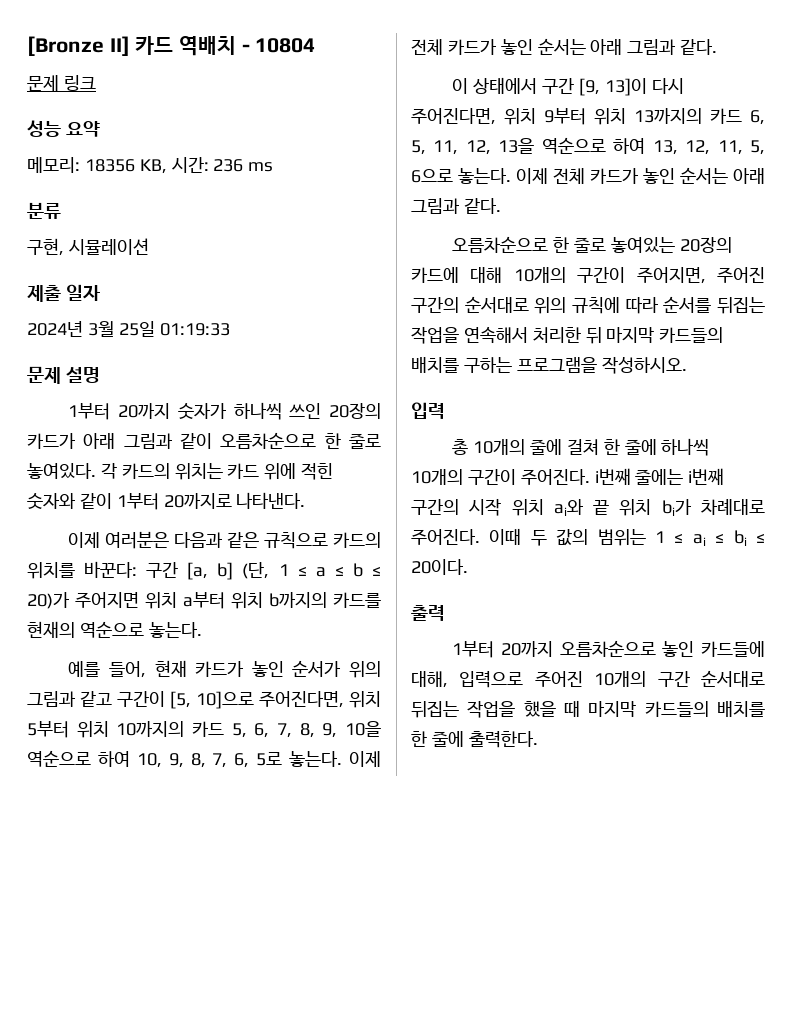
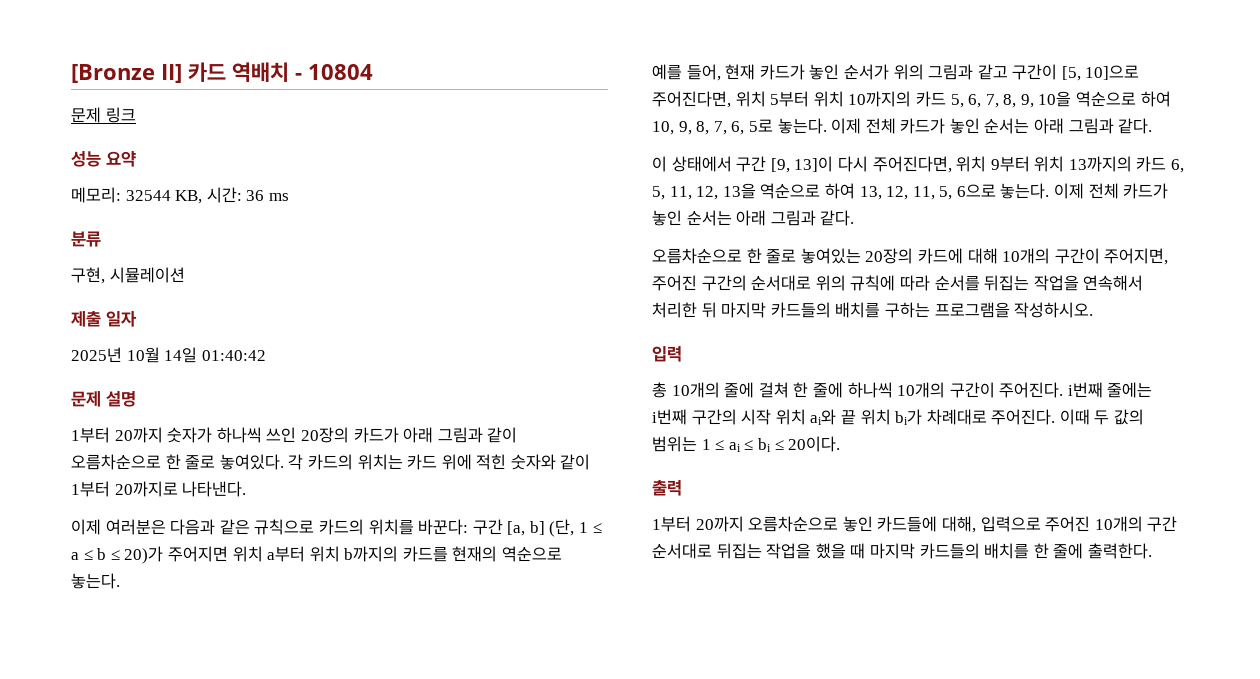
[84,159,135,172] 18356 -> [125,190,171,201] 32544
[213,159,244,172] 236 -> [246,190,265,201] 36
[27,321,230,337] 2024년 3월 25일 01:19:33 -> [71,347,266,363] 2025년 10월 14일 01:40:42

